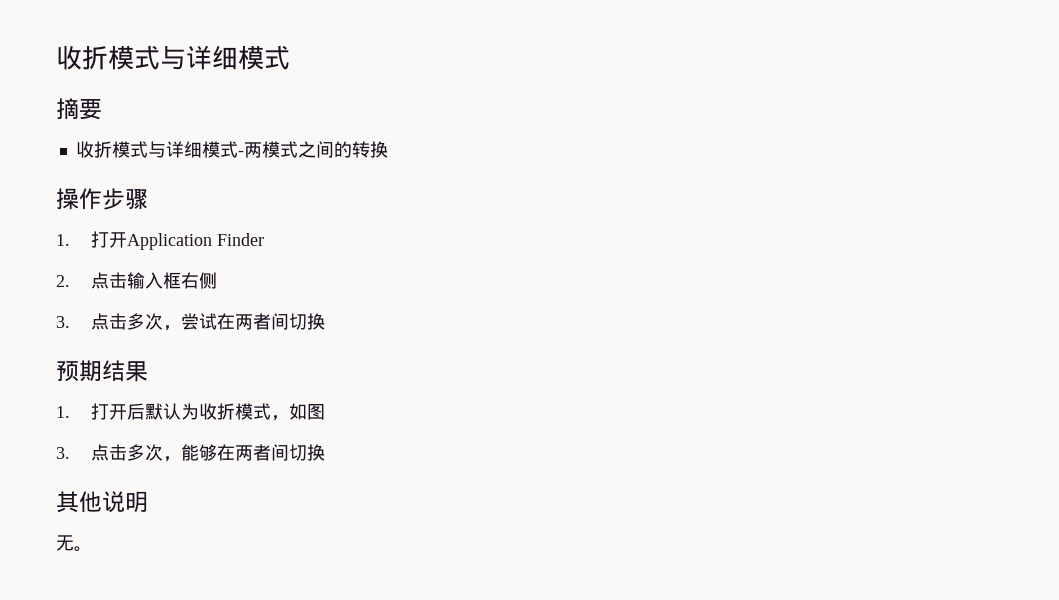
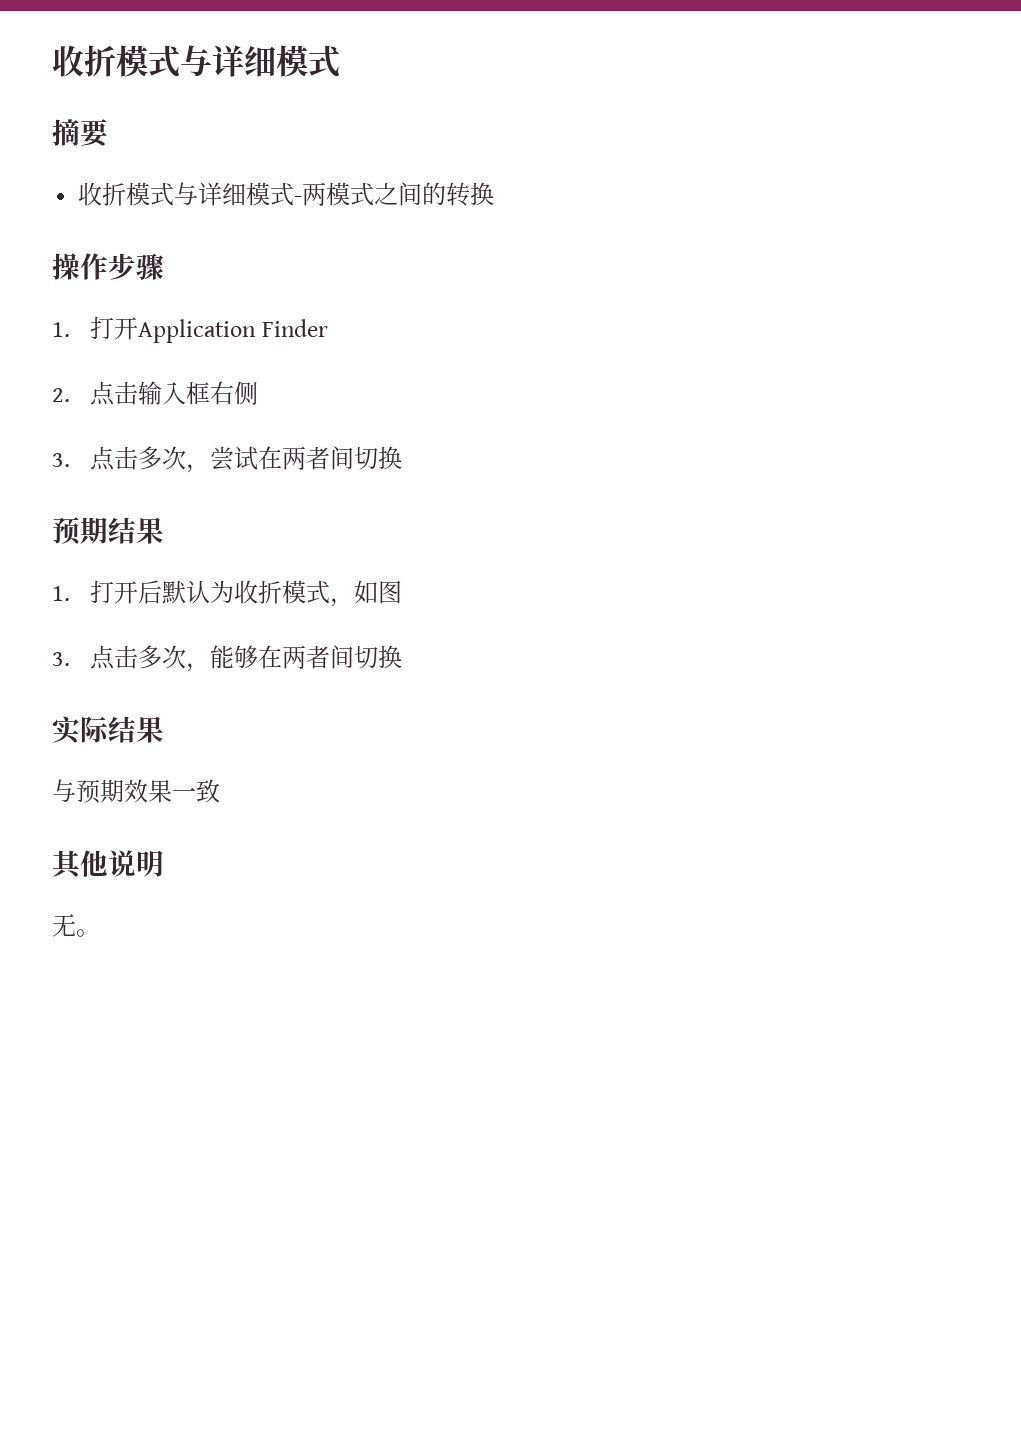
(326, 452) none -> [52,716,164,744] [52,779,220,804] // 实际结果 // 与预期效果一致

